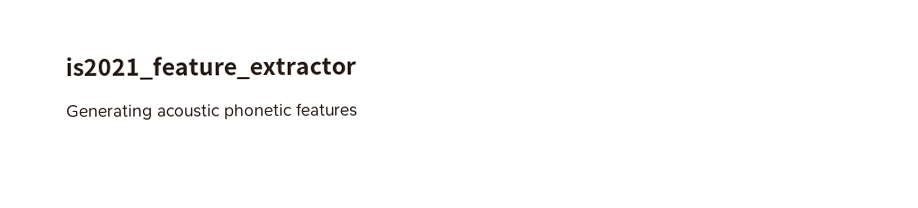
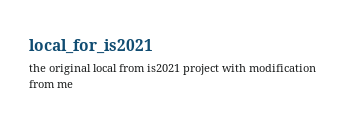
[65,55,357,81] [66,102,358,121] is2021_feature_extractor // Generating acoustic phonetic features -> [29,39,153,54] [29,64,316,75] [29,80,73,88] local_for_is2021 // the original local from is2021 project with modification from me

